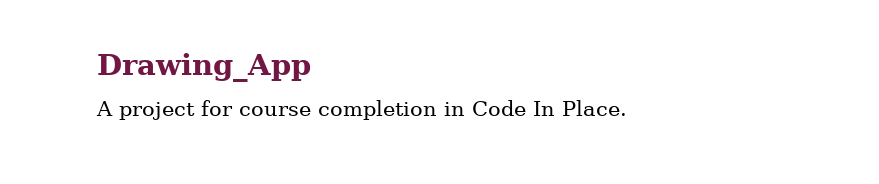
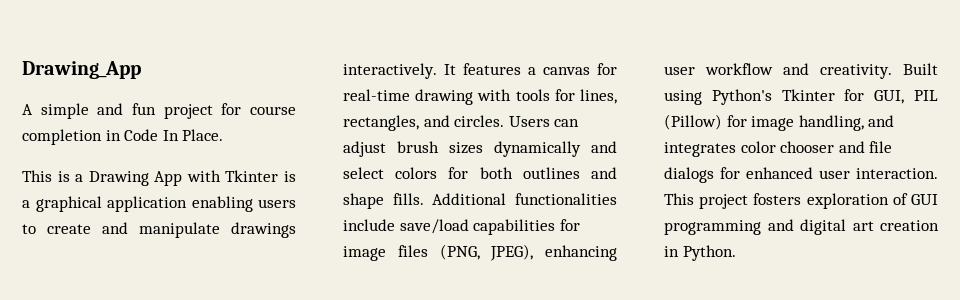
(113, 108) none -> [40,103,156,119] simple and fun
(627, 108) none -> [22,170,296,186] [22,196,296,212] [22,222,296,238] [343,63,617,79] [343,89,617,105] [343,115,580,131] [343,141,617,157] [343,167,617,179] [343,193,617,209] [343,219,580,235] [343,244,617,261] [664,63,938,79] [664,89,938,105] [664,114,895,131] [664,141,893,157] [664,167,938,183] [664,193,938,209] [664,219,939,235] [664,245,736,261] // This is a Drawing App with Tkinter is a graphical application enabling users to create and manipulate drawings interactively. It features a canvas for real-time drawing with tools for lines, rectangles, and circles. Users can adjust brush sizes dynamically and select colors for both outlines and shape fills. Additional functionalities include save/load capabilities for image files (PNG, JPEG), enhancing user workflow and creativity. Built using Python's Tkinter for GUI, PIL (Pillow) for image handling, and integrates color chooser and file dialogs for enhanced user interaction. This project fosters exploration of GUI programming and digital art creation in Python.

